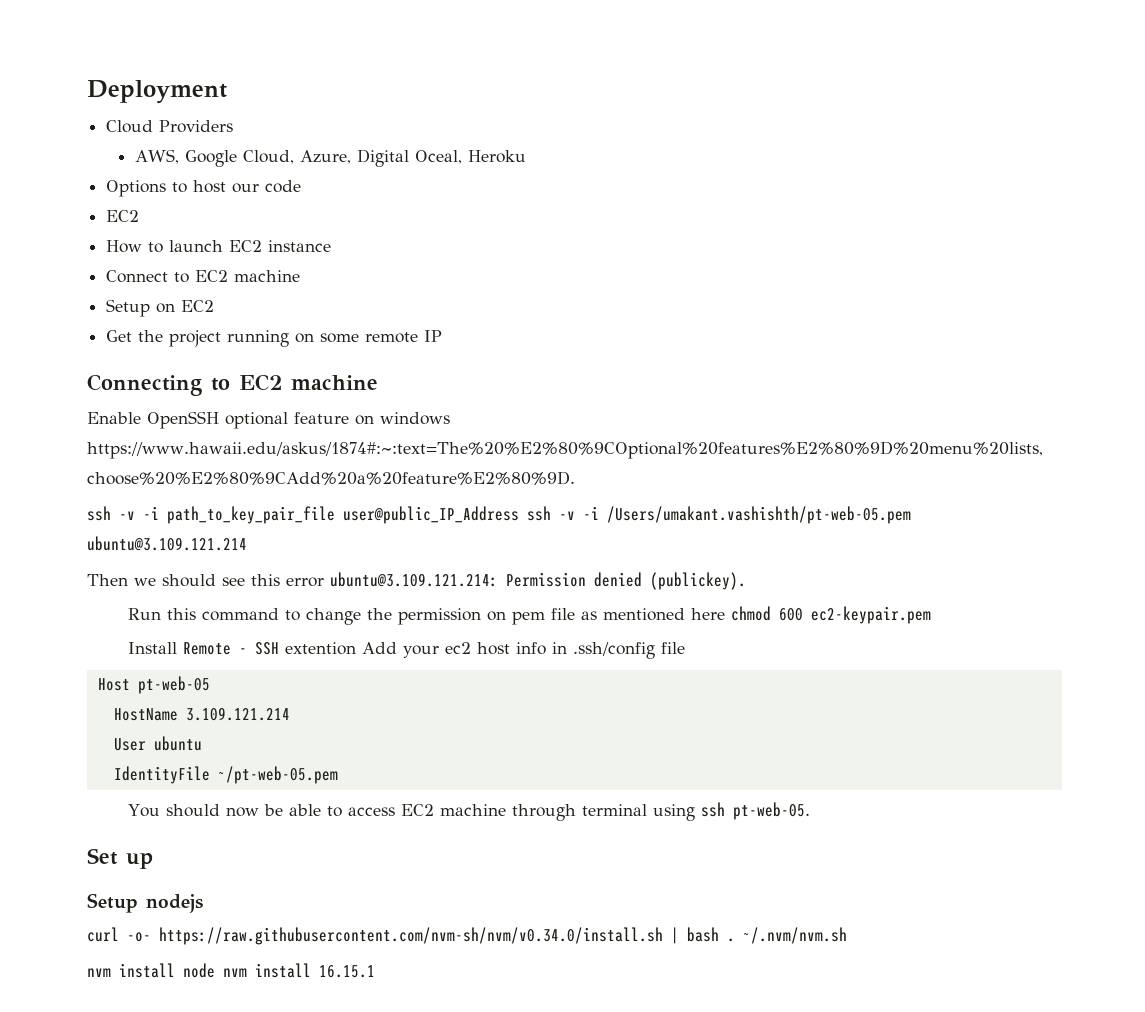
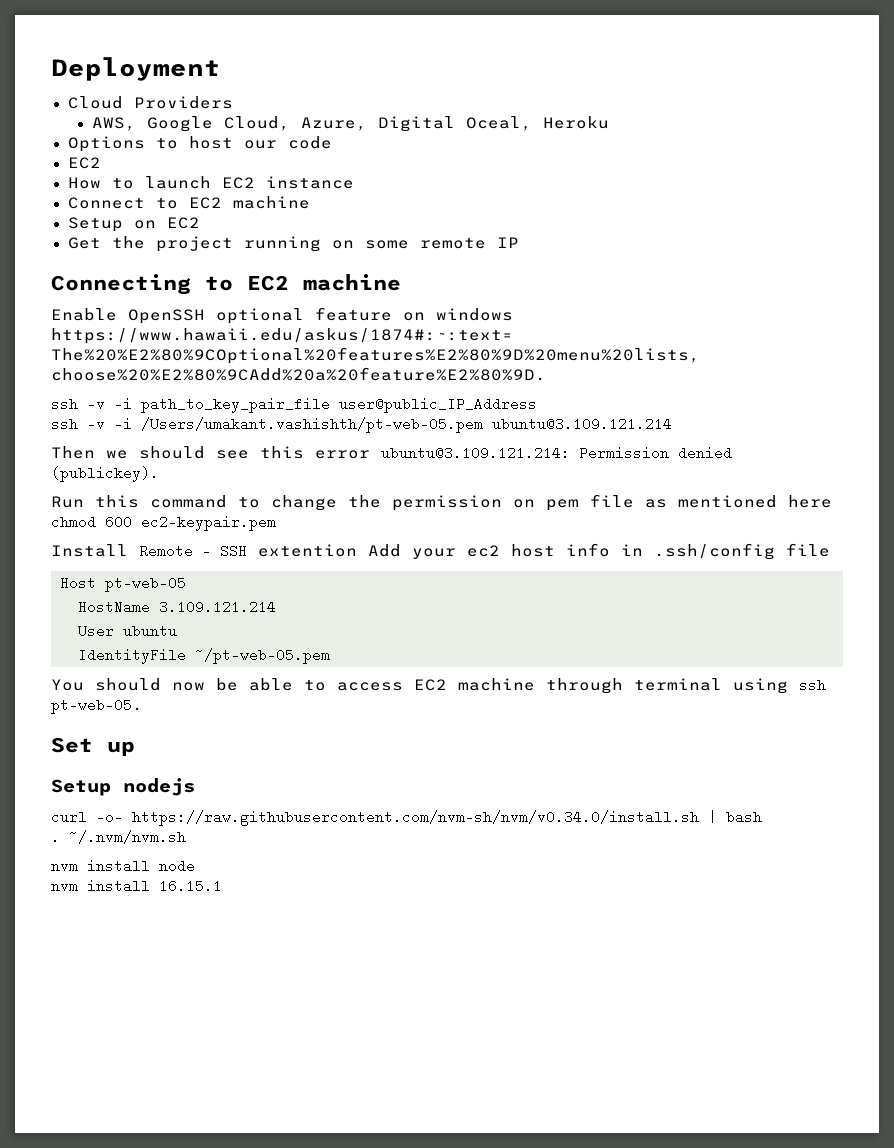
(519, 515) none -> (537, 405) //
(719, 934) none -> (762, 817) //
(215, 970) none -> (195, 866) //

